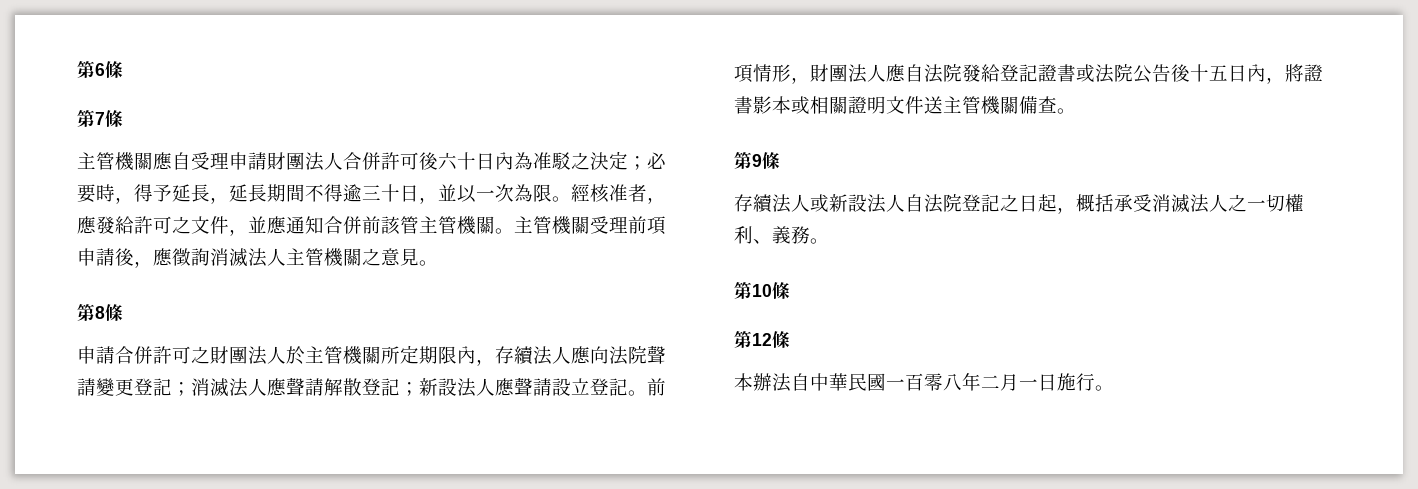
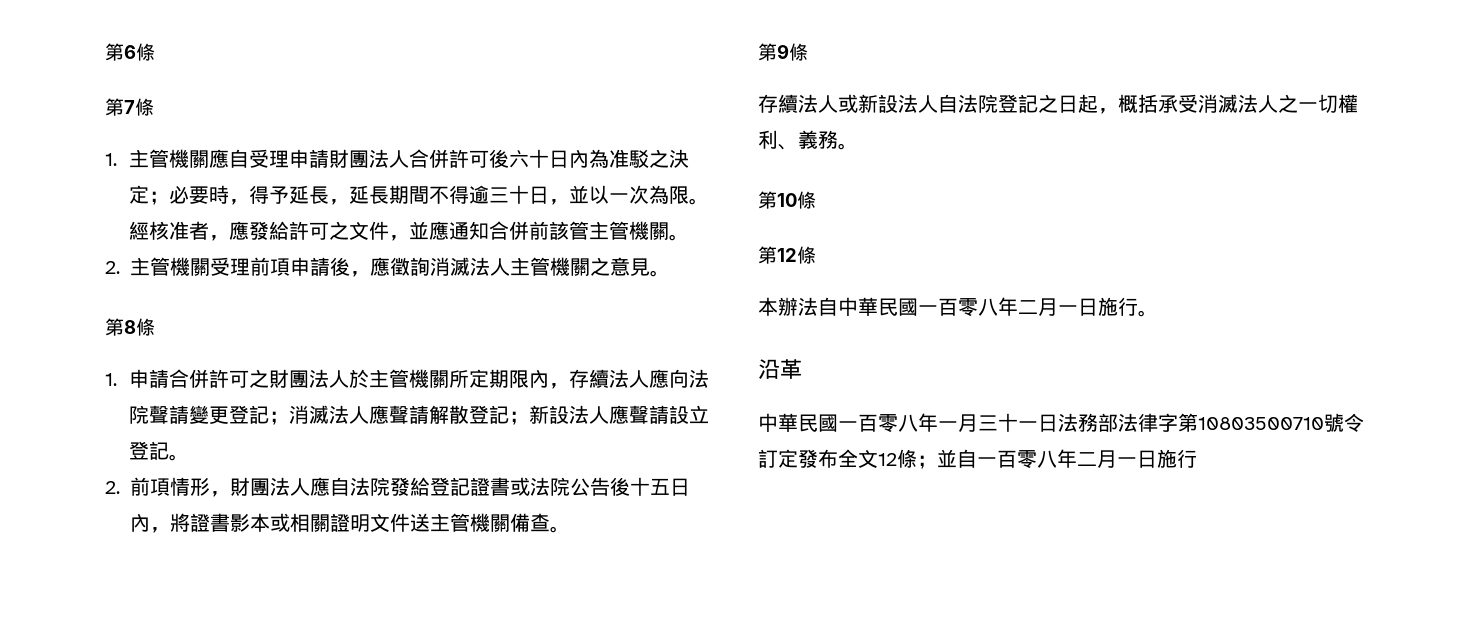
(123, 118) none -> [105,153,117,166] 1.
(514, 231) none -> [105,261,120,274] // 2.
(123, 312) none -> [105,373,117,386] 1.
(647, 393) none -> [105,481,120,494] // 2.
(1114, 388) none -> [758,359,802,379] [758,413,1364,433] [758,449,1197,469] // 沿革 // 中華民國一百零八年一月三十一日法務部法律字第10803500710號令訂定發布全文12條；並自一百零八年二月一日施行

